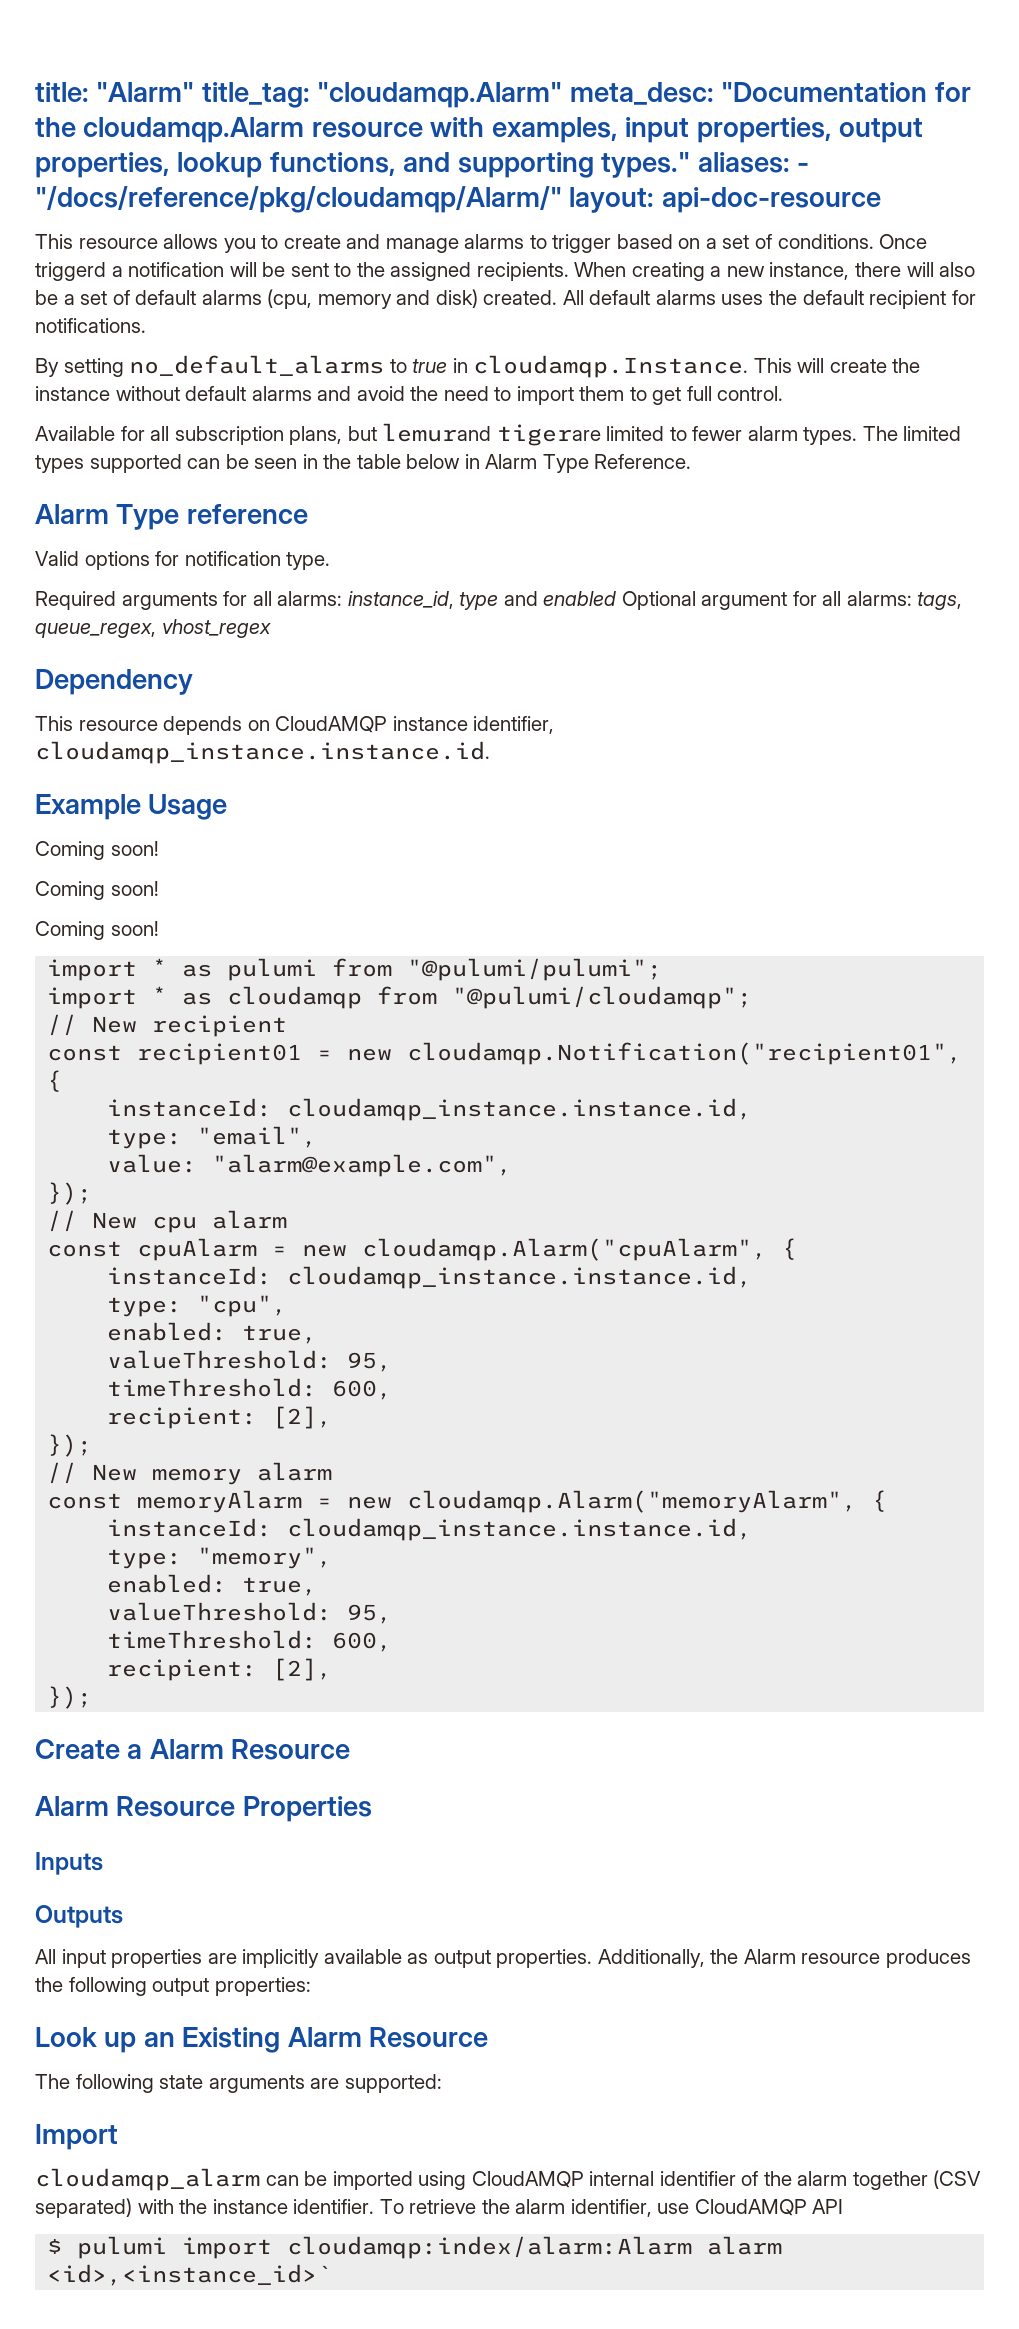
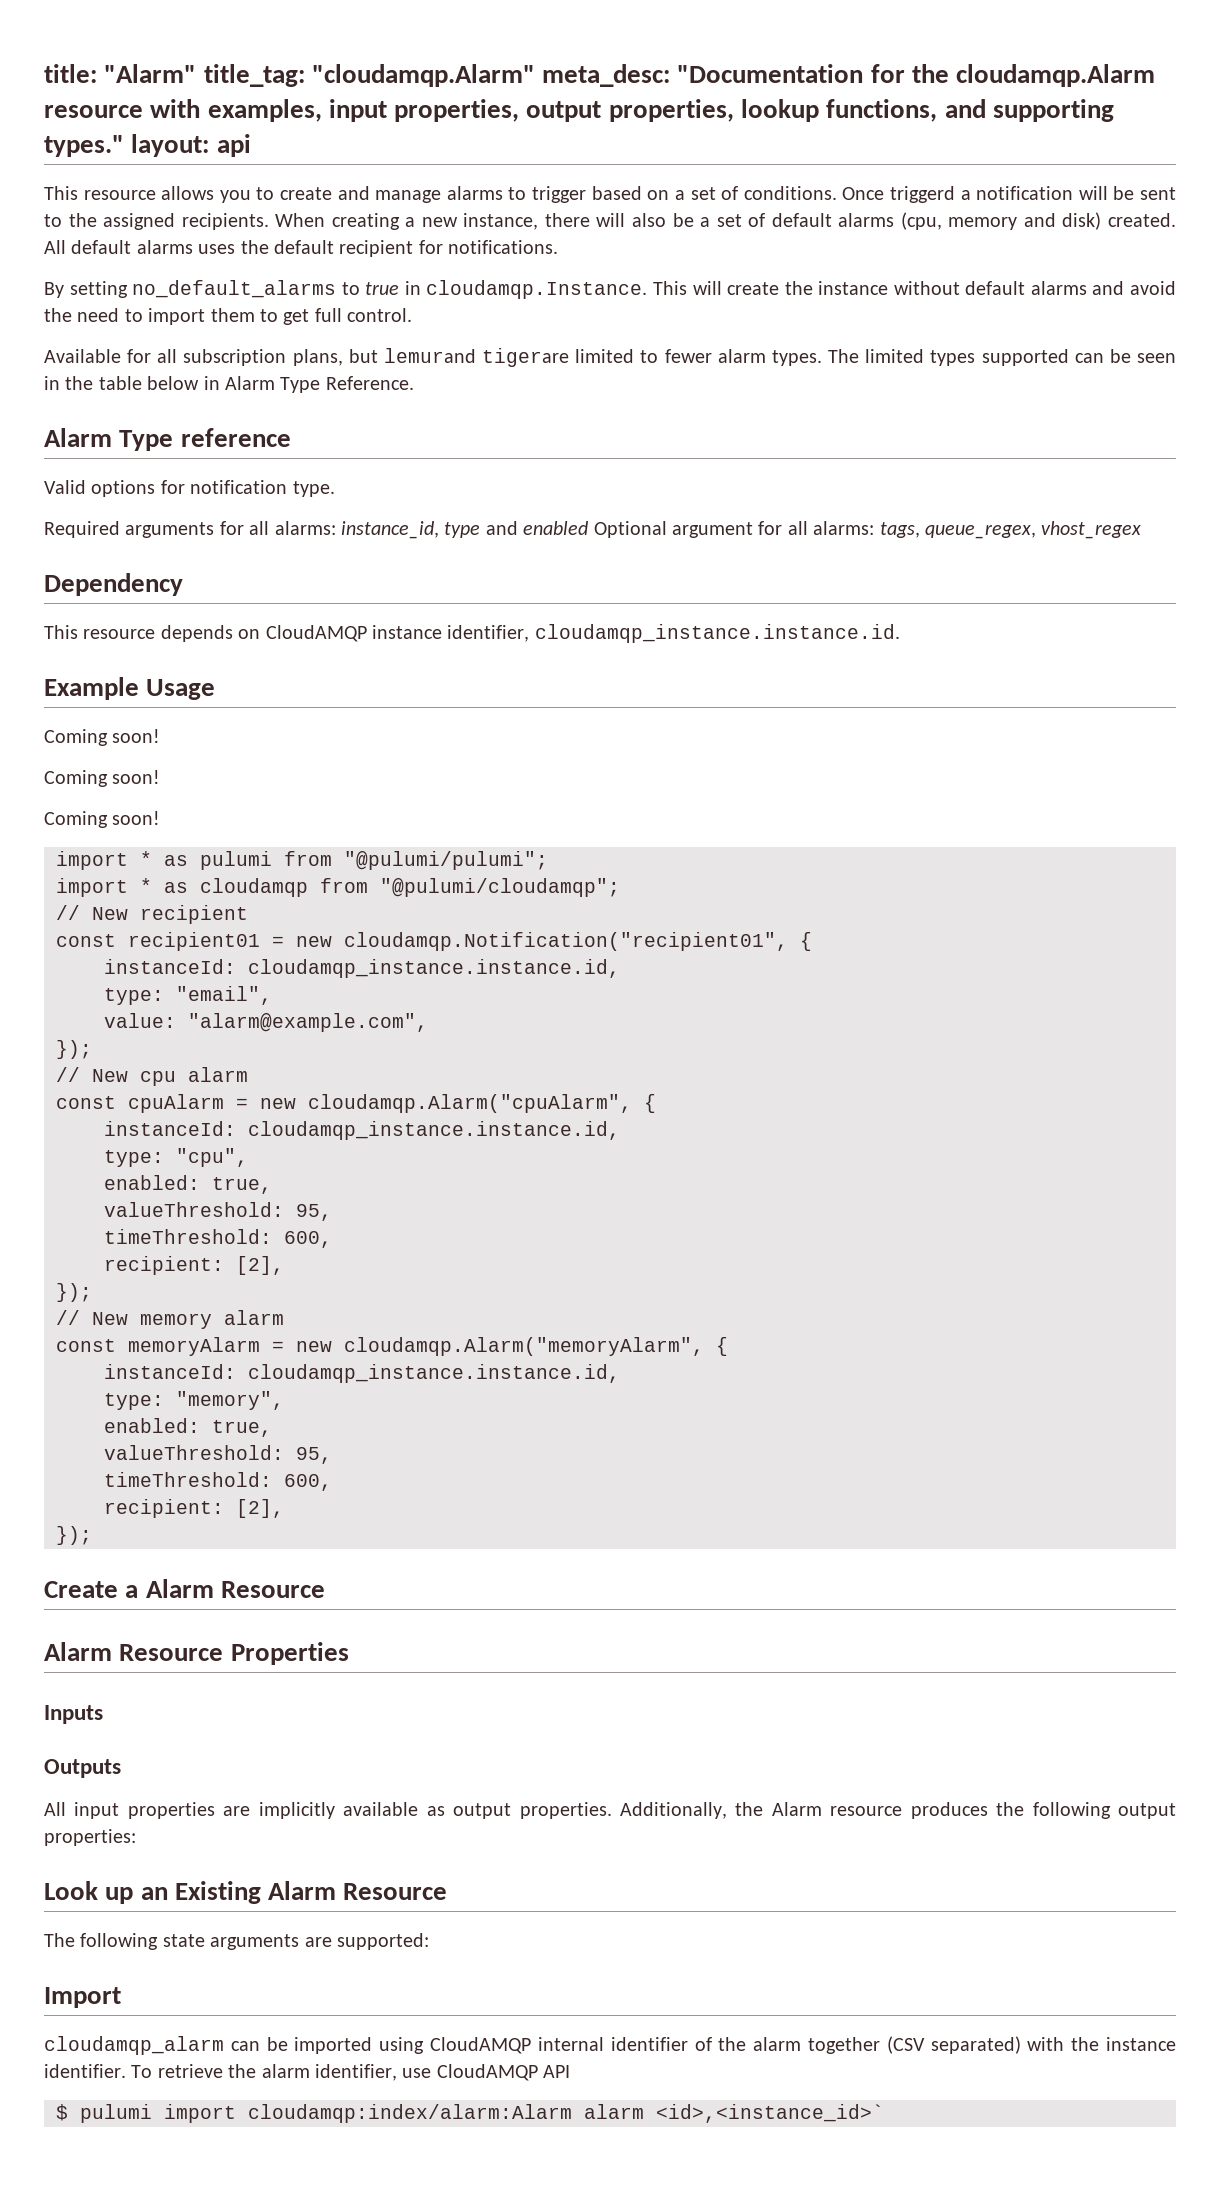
[697,152,809,173] [35,186,881,213] aliases: - "/docs/reference/pkg/cloudamqp/Alarm/" layout: api-doc-resource -> [131,134,251,157] layout: api

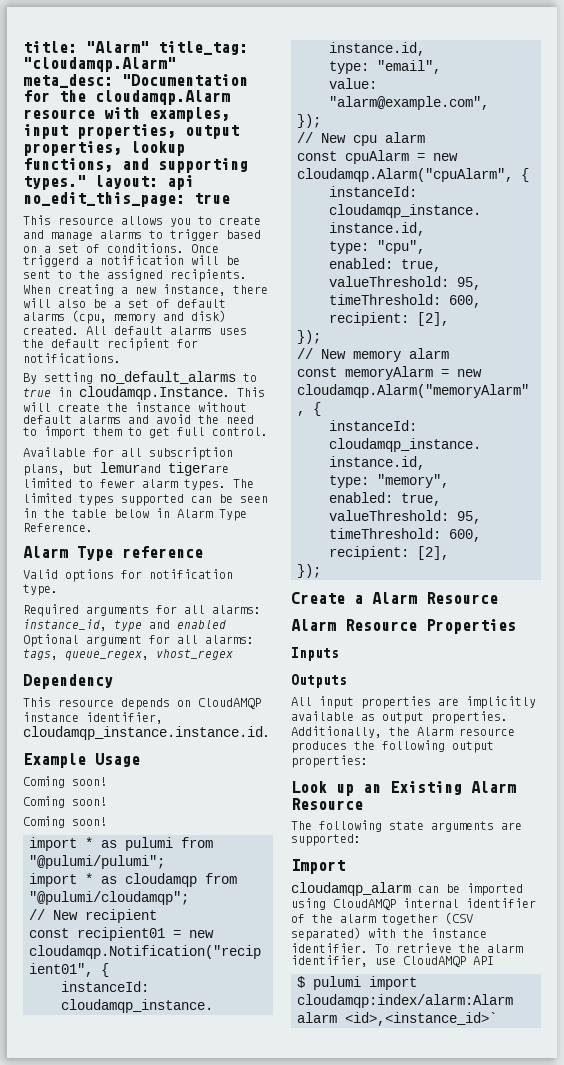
(251, 145) none -> [23,192,230,207] no_edit_this_page: true

